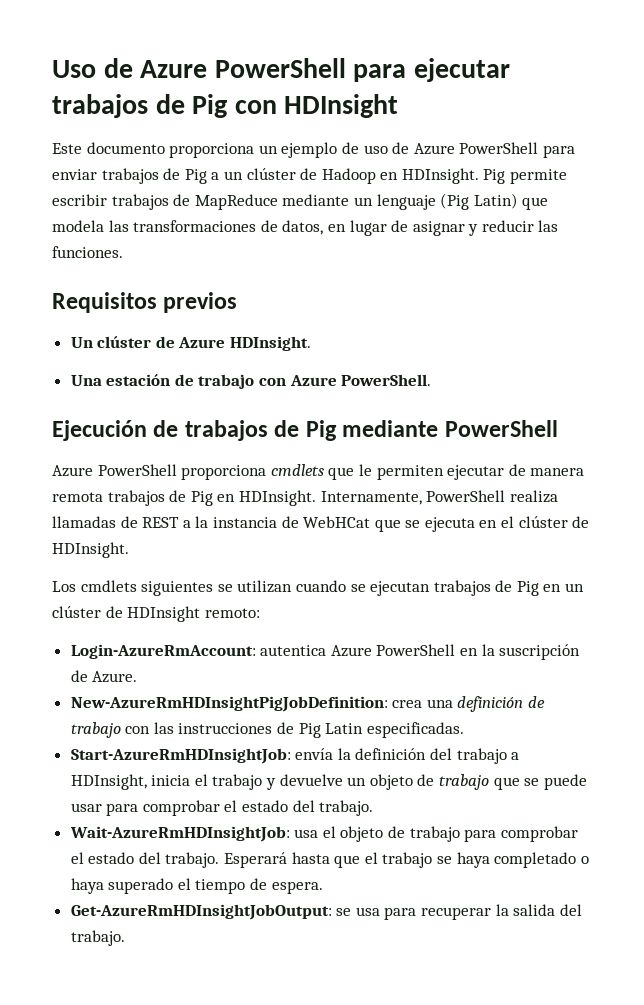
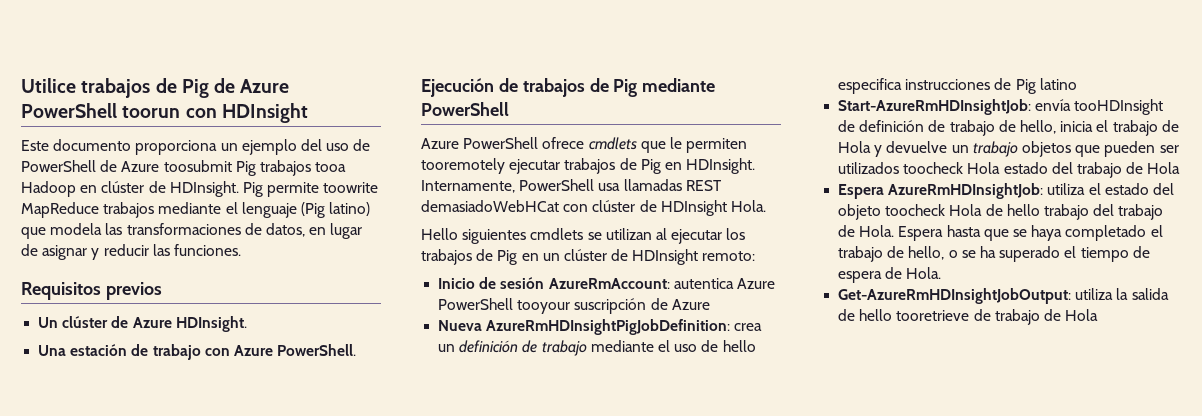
[52,58,510,82] [52,94,228,118] Uso de Azure PowerShell para ejecutar trabajos de Pig -> [21,78,290,98] [21,103,181,118] Utilice trabajos de Pig de Azure PowerShell toorun
[341,142,575,158] [52,168,568,184] [52,194,373,210] de uso de Azure PowerShell para enviar trabajos de Pig a un clúster de Hadoop en HDInsight. Pig permite escribir trabajos de MapReduce mediante un -> [300,139,371,151] [21,160,347,176] [21,181,379,197] [21,202,238,218] del uso de PowerShell de Azure toosubmit Pig trabajos tooa Hadoop en clúster de HDInsight. Pig permite toowrite MapReduce trabajos mediante el
[473,193,518,209] Latin) -> [329,202,371,216] latino)
[181,465,267,480] proporciona -> [542,137,585,149] ofrece
[447,464,585,480] [52,492,103,502] ejecutar de manera remota -> [421,158,561,174] tooremotely ejecutar
[509,490,558,503] [52,516,590,532] [52,542,129,558] [52,580,431,596] realiza llamadas de REST a la instancia de WebHCat que se ejecuta en el clúster de HDInsight. // Los cmdlets siguientes se utilizan cuando se ejecutan -> [598,179,722,191] [421,200,766,216] [421,228,746,244] usa llamadas REST demasiadoWebHCat con clúster de HDInsight Hola. // Hello siguientes cmdlets se utilizan al ejecutar los
[70,644,581,660] [70,670,138,683] [70,696,546,712] [70,722,174,738] Login-AzureRmAccount: autentica Azure PowerShell en la suscripción de Azure. // New-AzureRmHDInsightPigJobDefinition: crea una definición de trabajo con las -> [438,277,775,289] [438,298,710,314] [438,319,763,335] [438,340,756,356] [838,78,903,94] Inicio de sesión AzureRmAccount: autentica Azure PowerShell tooyour suscripción de Azure // Nueva AzureRmHDInsightPigJobDefinition: crea un definición de trabajo mediante el uso de hello especifica
[325,722,464,738] Latin especificadas. -> [1039,78,1077,90] latino
[337,748,520,764] [70,774,147,790] la definición del trabajo a HDInsight, -> [1074,99,1164,115] [838,120,1056,136] tooHDInsight de definición de trabajo de hello,
(263, 782) none -> [1161,120,1179,132] [838,141,872,153] de Hola
[369,774,587,790] [70,800,374,816] [69,826,578,842] [70,852,589,868] [70,878,323,894] [70,904,582,920] [70,930,125,946] objeto de trabajo que se puede usar para comprobar el estado del trabajo. // Wait-AzureRmHDInsightJob: usa el objeto de trabajo para comprobar el estado del trabajo. Esperará hasta que el trabajo se haya completado o haya superado el tiempo de espera. // Get-AzureRmHDInsightJobOutput: se usa para recuperar la salida del trabajo. -> [972,141,1179,157] [838,162,1181,178] [838,183,1174,199] [838,204,1164,220] [838,225,1163,241] [838,246,1150,262] [838,267,942,283] [838,288,1169,304] [838,309,1099,325] trabajo objetos que pueden ser utilizados toocheck Hola estado del trabajo de Hola // Espera AzureRmHDInsightJob: utiliza el estado del objeto toocheck Hola de hello trabajo del trabajo de Hola. Espera hasta que se haya completado el trabajo de hello, o se ha superado el tiempo de espera de Hola. // Get-AzureRmHDInsightJobOutput: utiliza la salida de hello tooretrieve de trabajo de Hola

